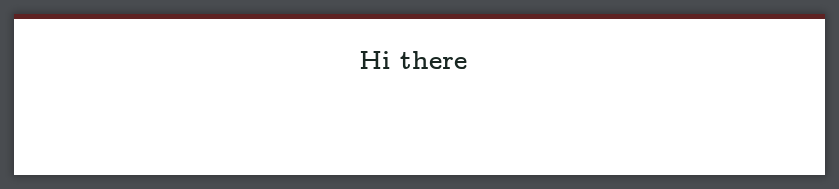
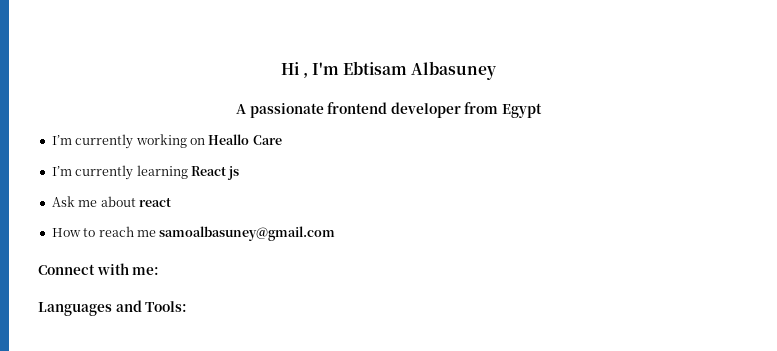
[400,51,467,69] there -> [302,61,497,80] [235,102,543,118] [51,134,282,149] [51,165,240,180] [51,196,171,207] [51,226,336,241] [38,263,160,275] [38,300,188,316] , I'm Ebtisam Albasuney // A passionate frontend developer from Egypt // I’m currently working on Heallo Care // I’m currently learning React js // Ask me about react // How to reach me samoalbasuney@gmail.com // Connect with me: // Languages and Tools:

